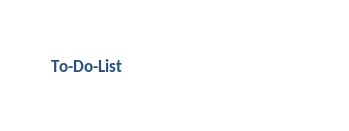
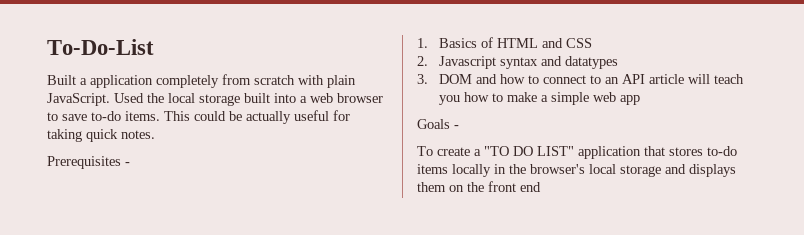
(122, 65) none -> [47,74,356,88] [47,93,383,106] [47,110,350,124] [47,129,155,142] [47,156,130,169] [417,37,592,48] [417,56,618,69] [417,74,744,84] [438,92,640,105] [417,119,459,129] [417,146,737,159] [417,164,736,177] [417,181,541,192] // Built a application completely from scratch with plain JavaScript. Used the local storage built into a web browser to save to-do items. This could be actually useful for taking quick notes. // Prerequisites - // 1. Basics of HTML and CSS // 2. Javascript syntax and datatypes // 3. DOM and how to connect to an API article will teach you how to make a simple web app // Goals - // To create a "TO DO LIST" application that stores to-do items locally in the browser's local storage and displays them on the front end

